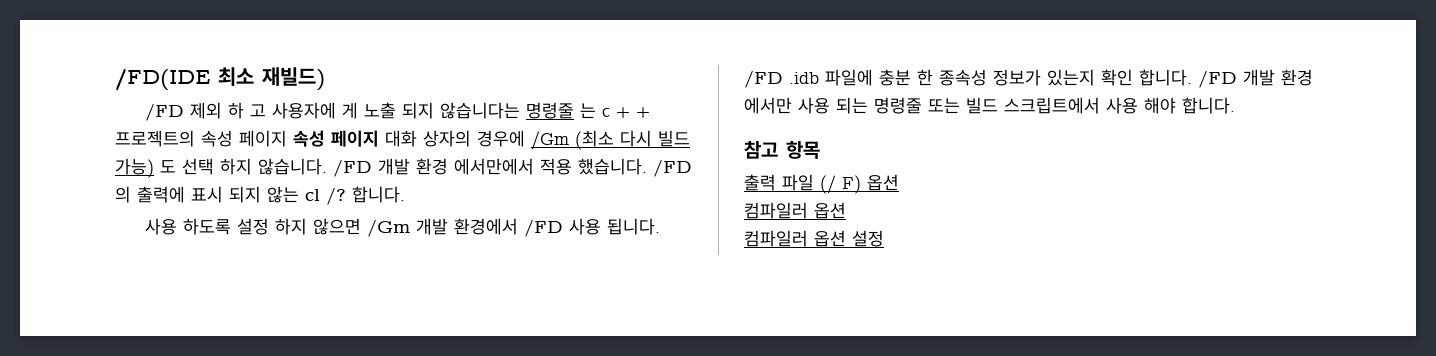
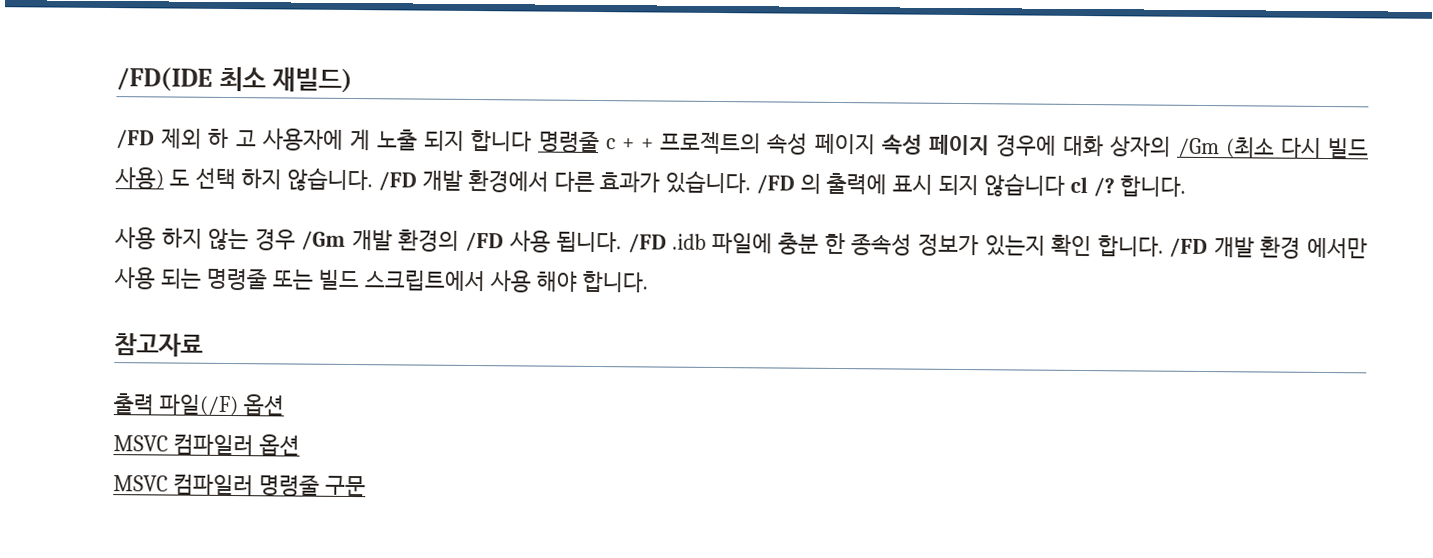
[439,102,596,119] 않습니다는 명령줄 는 -> [471,129,600,154] 합니다 명령줄
(379, 138) none -> [995,134,1057,157] 경우에
[477,130,525,147] 경우에 -> (1172, 146) none
[115,158,154,178] 가능) -> [114,167,164,190] 사용)
[416,158,647,175] 환경 에서만에서 적용 했습니다. -> [467,169,752,194] 환경에서 다른 효과가 있습니다.
[267,186,299,203] 않는 -> [984,173,1066,197] 않습니다
[182,218,361,235] 하도록 설정 하지 않으면 -> [161,227,296,251] 하지 않는 경우
[453,218,518,235] 환경에서 -> [398,229,460,252] 환경의
[744,140,820,159] 참고 항목 -> [114,333,203,357] 참고자료
[782,174,899,194] 파일 (/ F) 옵션 // -> [158,393,285,417] [113,435,168,452] 파일(/F) 옵션 // MSVC
[744,230,884,247] 컴파일러 옵션 설정 -> [113,473,366,497] MSVC 컴파일러 명령줄 구문

